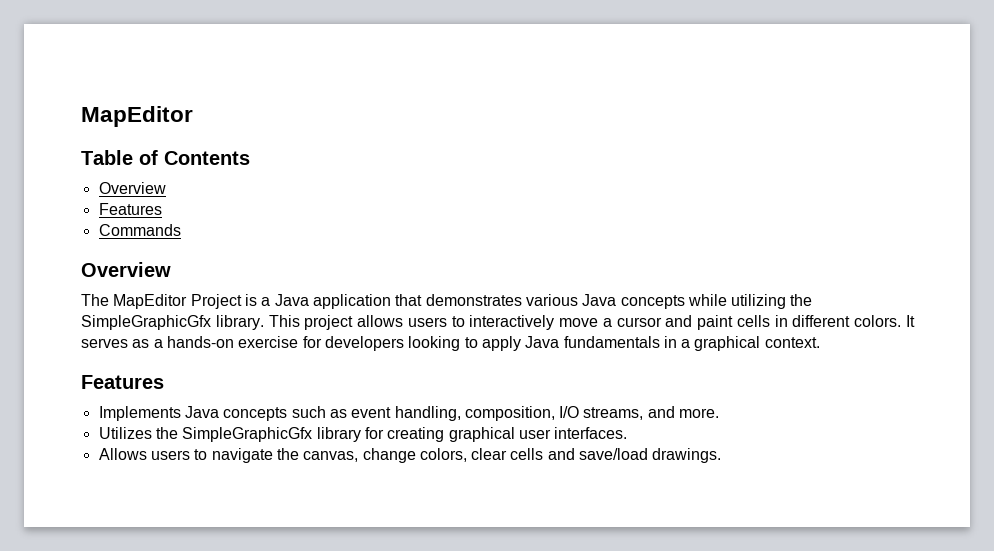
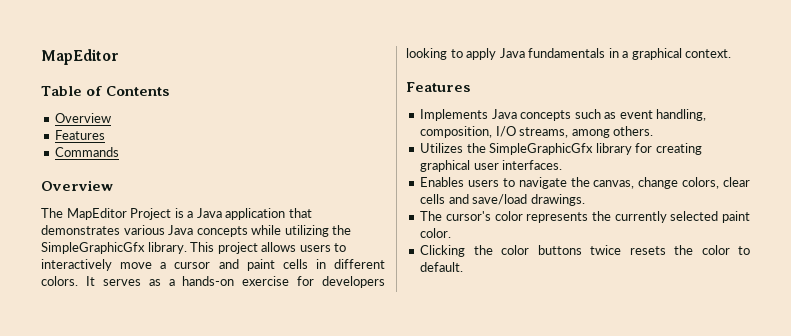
[647,406,720,418] and more. -> [571,126,654,138] among others.
[98,448,147,460] Allows -> [420,177,465,187] Enables
(722, 455) none -> [420,211,750,223] [420,228,452,238] [420,245,750,257] [420,262,464,272] // The cursor's color represents the currently selected paint color. // Clicking the color buttons twice resets the color to default.

